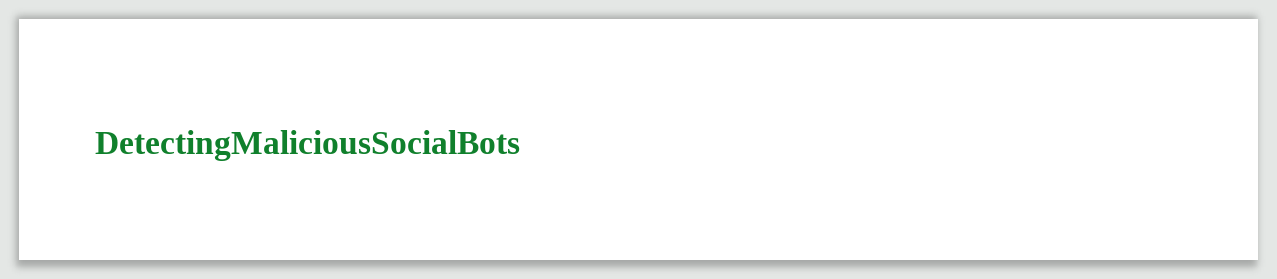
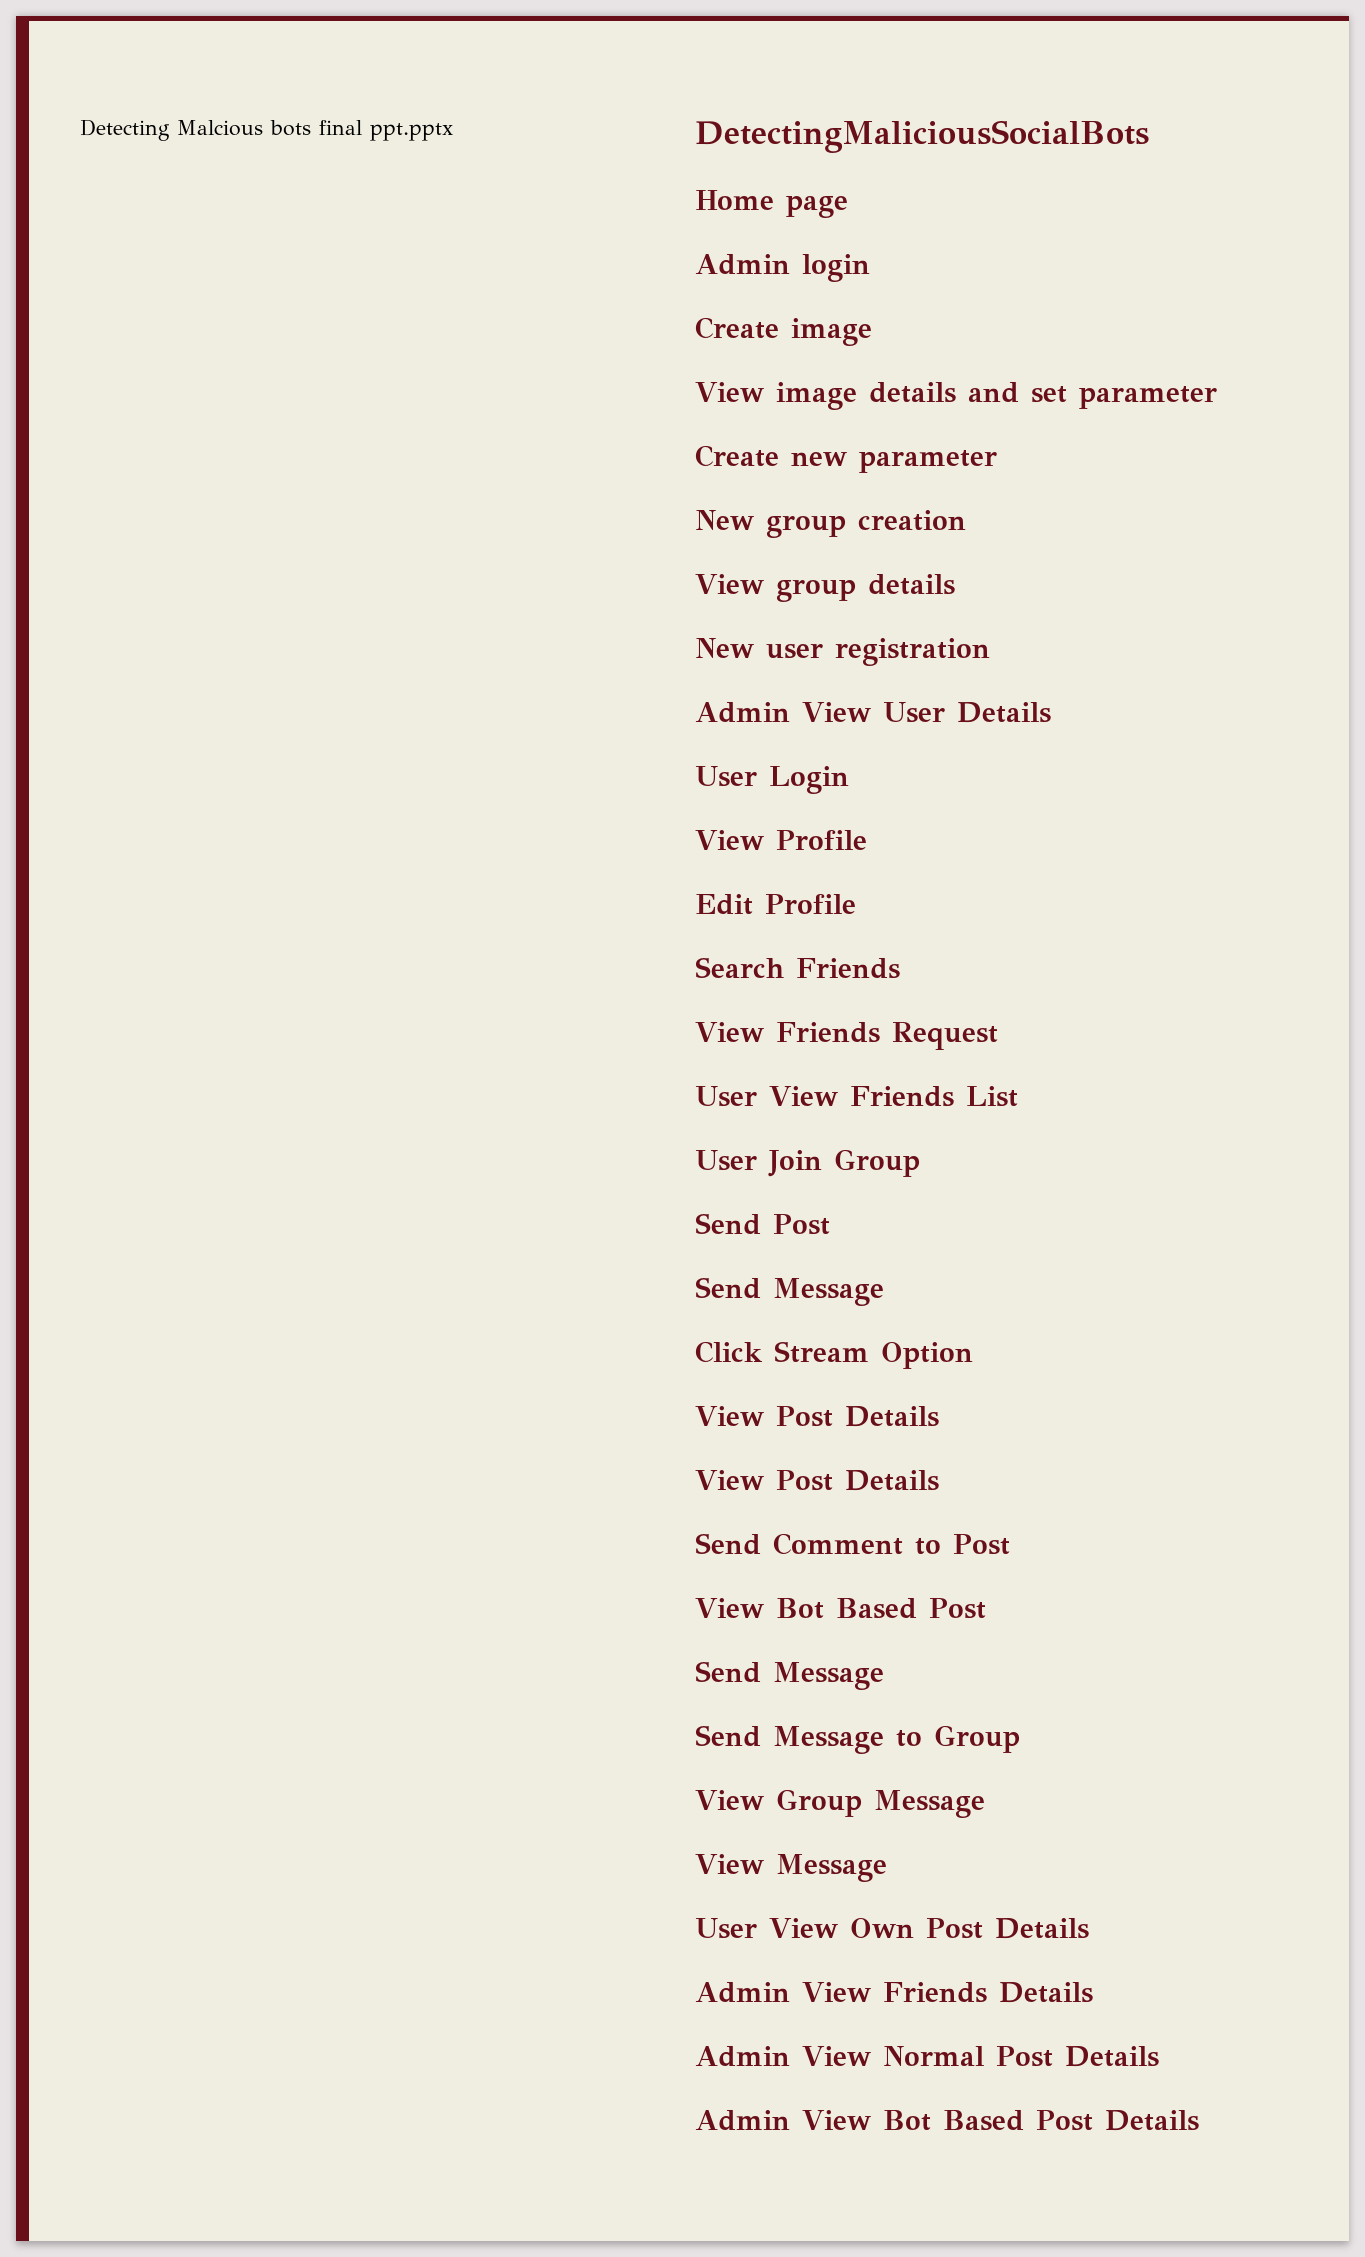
[95,130,520,161] DetectingMaliciousSocialBots -> [80,119,453,141] [695,120,1149,153] [695,190,848,218] [695,254,870,282] [695,317,872,346] [695,382,1217,410] [695,445,997,473] [695,510,966,538] [695,574,955,602] [695,638,990,666] [695,702,1051,723] [695,766,849,794] [695,830,867,850] [695,894,856,915] [695,957,900,979] [695,1022,998,1050] [695,1086,1018,1107] [695,1149,920,1177] [695,1213,830,1235] [695,1277,884,1306] [695,1341,973,1369] [695,1406,939,1427] [695,1470,939,1491] [695,1533,1010,1555] [695,1598,986,1619] [695,1661,884,1690] [695,1725,1020,1754] [695,1789,985,1818] [695,1854,887,1882] [695,1918,1089,1939] [695,1982,1093,2003] [695,2046,1159,2067] [695,2110,1199,2131] Detecting Malcious bots final ppt.pptx // DetectingMaliciousSocialBots // Home page // Admin login // Create image // View image details and set parameter // Create new parameter // New group creation // View group details // New user registration // Admin View User Details // User Login // View Profile // Edit Profile // Search Friends // View Friends Request // User View Friends List // User Join Group // Send Post // Send Message // Click Stream Option // View Post Details // View Post Details // Send Comment to Post // View Bot Based Post // Send Message // Send Message to Group // View Group Message // View Message // User View Own Post Details // Admin View Friends Details // Admin View Normal Post Details // Admin View Bot Based Post Details

